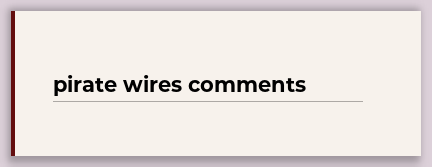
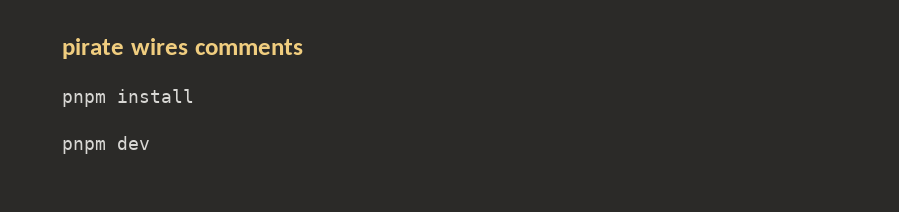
(306, 85) none -> [62,89,194,107] [62,136,150,154] // pnpm install // pnpm dev

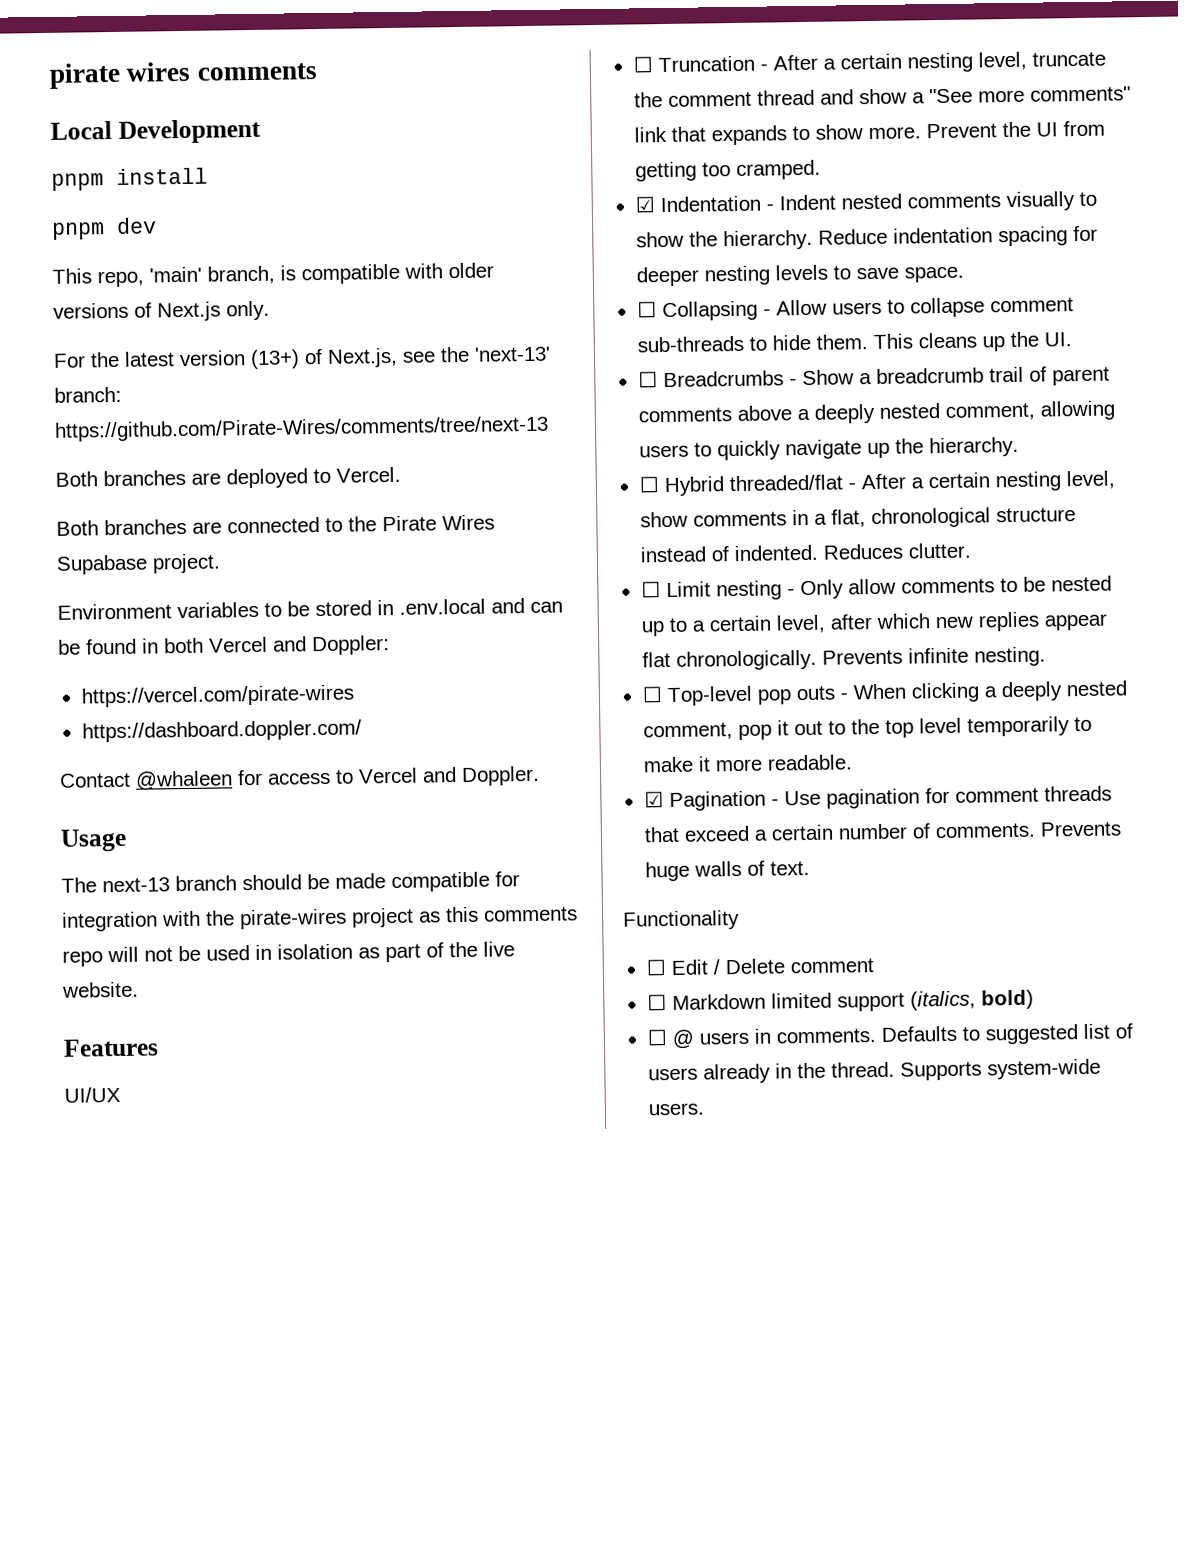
(303, 47) none -> [50,118,261,144] // Local Development
(150, 143) none -> [52,262,494,288] [53,300,270,322] [53,346,551,370] [54,386,122,403] [54,415,549,442] [55,466,401,489] [56,514,495,536] [56,553,221,575] [57,598,563,620] [58,635,390,656] [80,684,354,708] [81,719,362,743] [59,765,540,791] [60,828,127,852] [61,871,520,893] [61,906,578,932] [62,941,515,967] [62,981,139,998] [63,1038,159,1057] [64,1086,121,1103] [632,51,1106,73] [633,86,1131,108] [633,120,1105,146] [634,159,821,182] [634,191,1097,213] [635,225,1098,251] [635,264,964,287] [636,297,1074,322] [636,331,1072,353] [637,366,1110,388] [637,400,1115,424] [638,436,1019,461] [638,470,1115,497] [639,507,1076,529] [639,542,971,563] [640,575,1112,601] [640,611,1108,637] [641,646,1046,671] [641,680,1127,707] [642,716,1092,741] [642,754,853,773] [643,785,1112,812] [643,821,1121,843] [644,860,810,882] [623,910,740,931] [645,958,874,976] [646,989,1034,1012] [646,1023,1133,1049] [647,1058,1101,1084] [647,1102,704,1116] // This repo, 'main' branch, is compatible with older versions of Next.js only. // For the latest version (13+) of Next.js, see the 'next-13' branch: https://github.com/Pirate-Wires/comments/tree/next-13 // Both branches are deployed to Vercel. // Both branches are connected to the Pirate Wires Supabase project. // Environment variables to be stored in .env.local and can be found in both Vercel and Doppler: // https://vercel.com/pirate-wires // https://dashboard.doppler.com/ // Contact @whaleen for access to Vercel and Doppler. // Usage // The next-13 branch should be made compatible for integration with the pirate-wires project as this comments repo will not be used in isolation as part of the live website. // Features // UI/UX // ☐ Truncation - After a certain nesting level, truncate the comment thread and show a "See more comments" link that expands to show more. Prevent the UI from getting too cramped. // ☑ Indentation - Indent nested comments visually to show the hierarchy. Reduce indentation spacing for deeper nesting levels to save space. // ☐ Collapsing - Allow users to collapse comment sub-threads to hide them. This cleans up the UI. // ☐ Breadcrumbs - Show a breadcrumb trail of parent comments above a deeply nested comment, allowing users to quickly navigate up the hierarchy. // ☐ Hybrid threaded/flat - After a certain nesting level, show comments in a flat, chronological structure instead of indented. Reduces clutter. // ☐ Limit nesting - Only allow comments to be nested up to a certain level, after which new replies appear flat chronologically. Prevents infinite nesting. // ☐ Top-level pop outs - When clicking a deeply nested comment, pop it out to the top level temporarily to make it more readable. // ☑ Pagination - Use pagination for comment threads that exceed a certain number of comments. Prevents huge walls of text. // Functionality // ☐ Edit / Delete comment // ☐ Markdown limited support (italics, bold) // ☐ @ users in comments. Defaults to suggested list of users already in the thread. Supports system-wide users.

